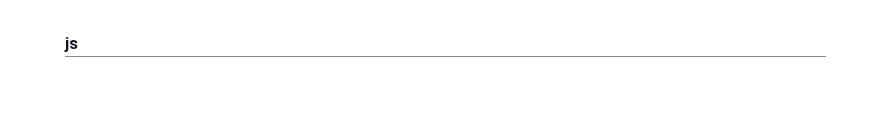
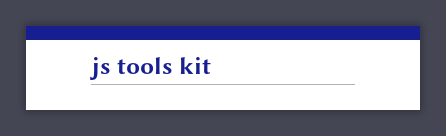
(78, 44) none -> [116,57,211,74] tools kit

